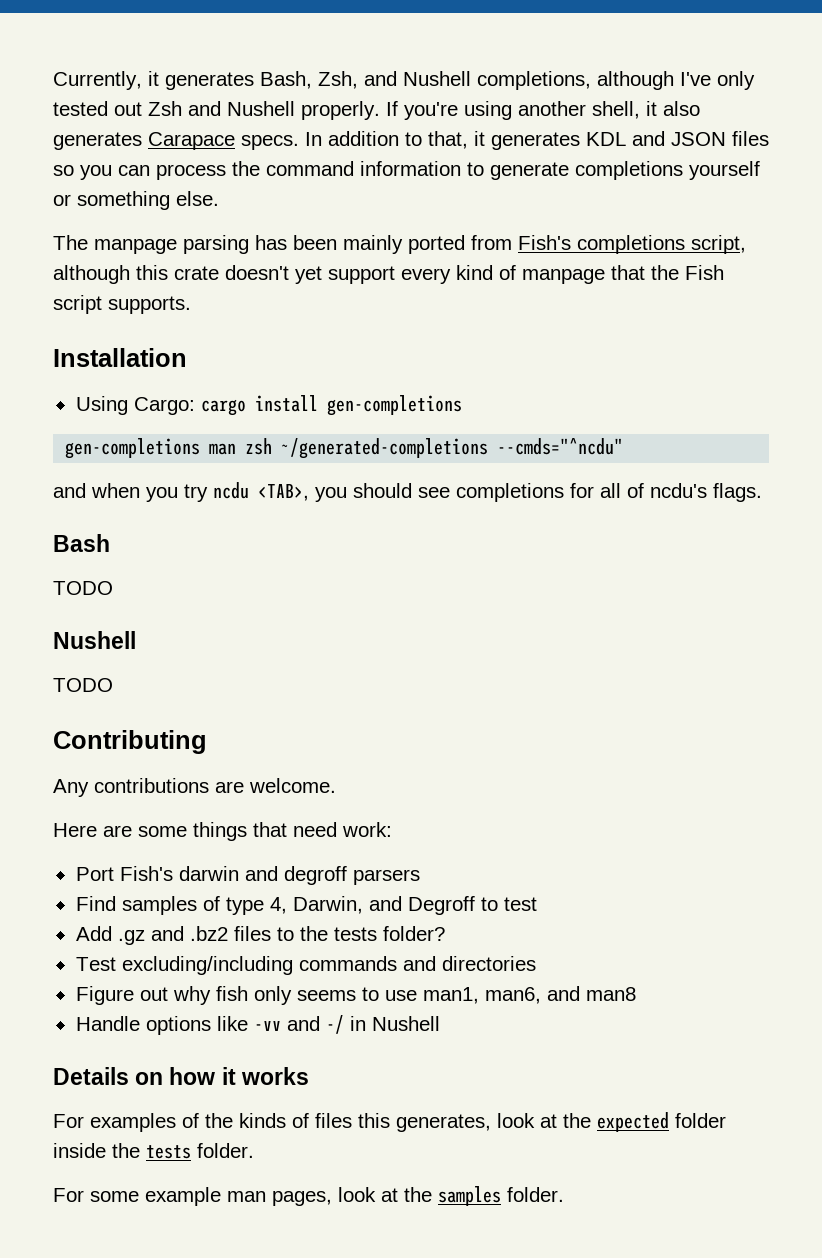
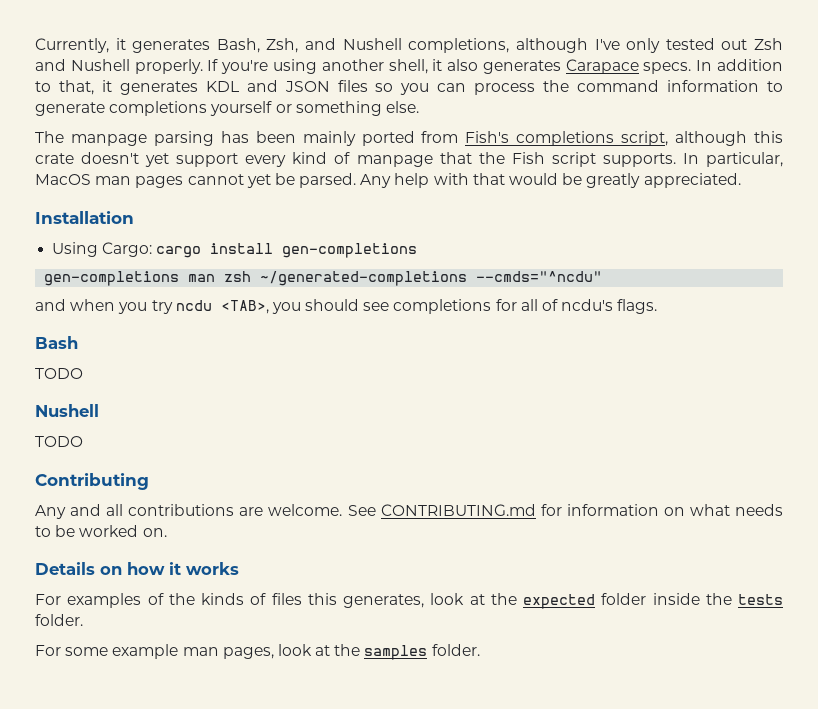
(191, 305) none -> [682,152,783,167] [35,173,741,188] In particular, MacOS man pages cannot yet be parsed. Any help with that would be greatly appreciated.
(89, 788) none -> [70,504,124,516] and all
[53,822,392,841] [75,866,420,885] [75,896,537,915] [75,926,445,945] [75,956,536,975] [75,986,636,1005] [75,1015,440,1035] // Here are some things that need work: // Port Fish's darwin and degroff parsers // Find samples of type 4, Darwin, and Degroff to test // Add .gz and .bz2 files to the tests folder? // Test excluding/including commands and directories // Figure out why fish only seems to use man1, man6, and man8 // Handle options like -vv and -/ in Nushell -> [347,504,784,516] [35,525,167,537] See CONTRIBUTING.md for information on what needs to be worked on.

